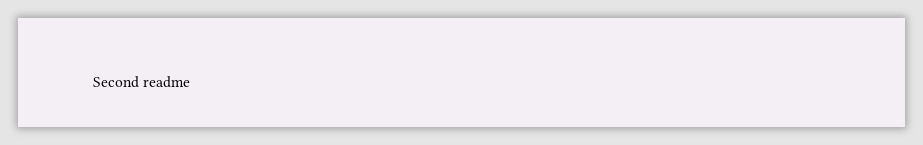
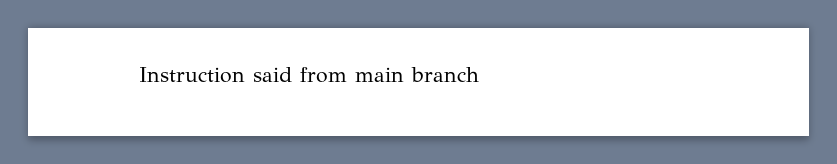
[93,76,191,88] Second readme -> [139,67,479,83] Instruction said from main branch

